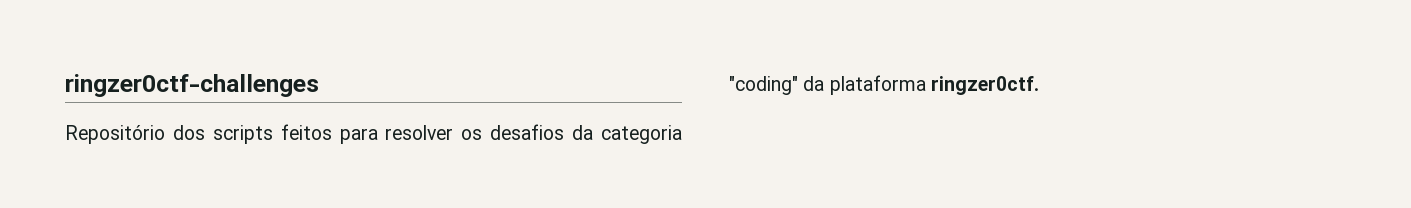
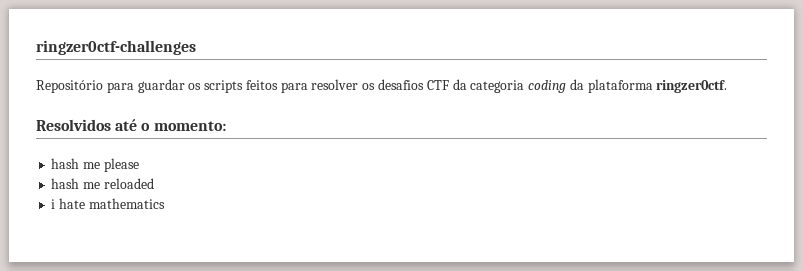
[172,125,205,140] dos -> [106,79,202,93] para guardar os
(565, 132) none -> [426,80,449,90] CTF
[729,76,798,95] "coding" -> [528,80,567,93] coding
(1039, 85) none -> [36,119,226,131] [51,158,139,172] [51,178,154,189] [51,198,165,209] // Resolvidos até o momento: // hash me please // hash me reloaded // i hate mathematics

